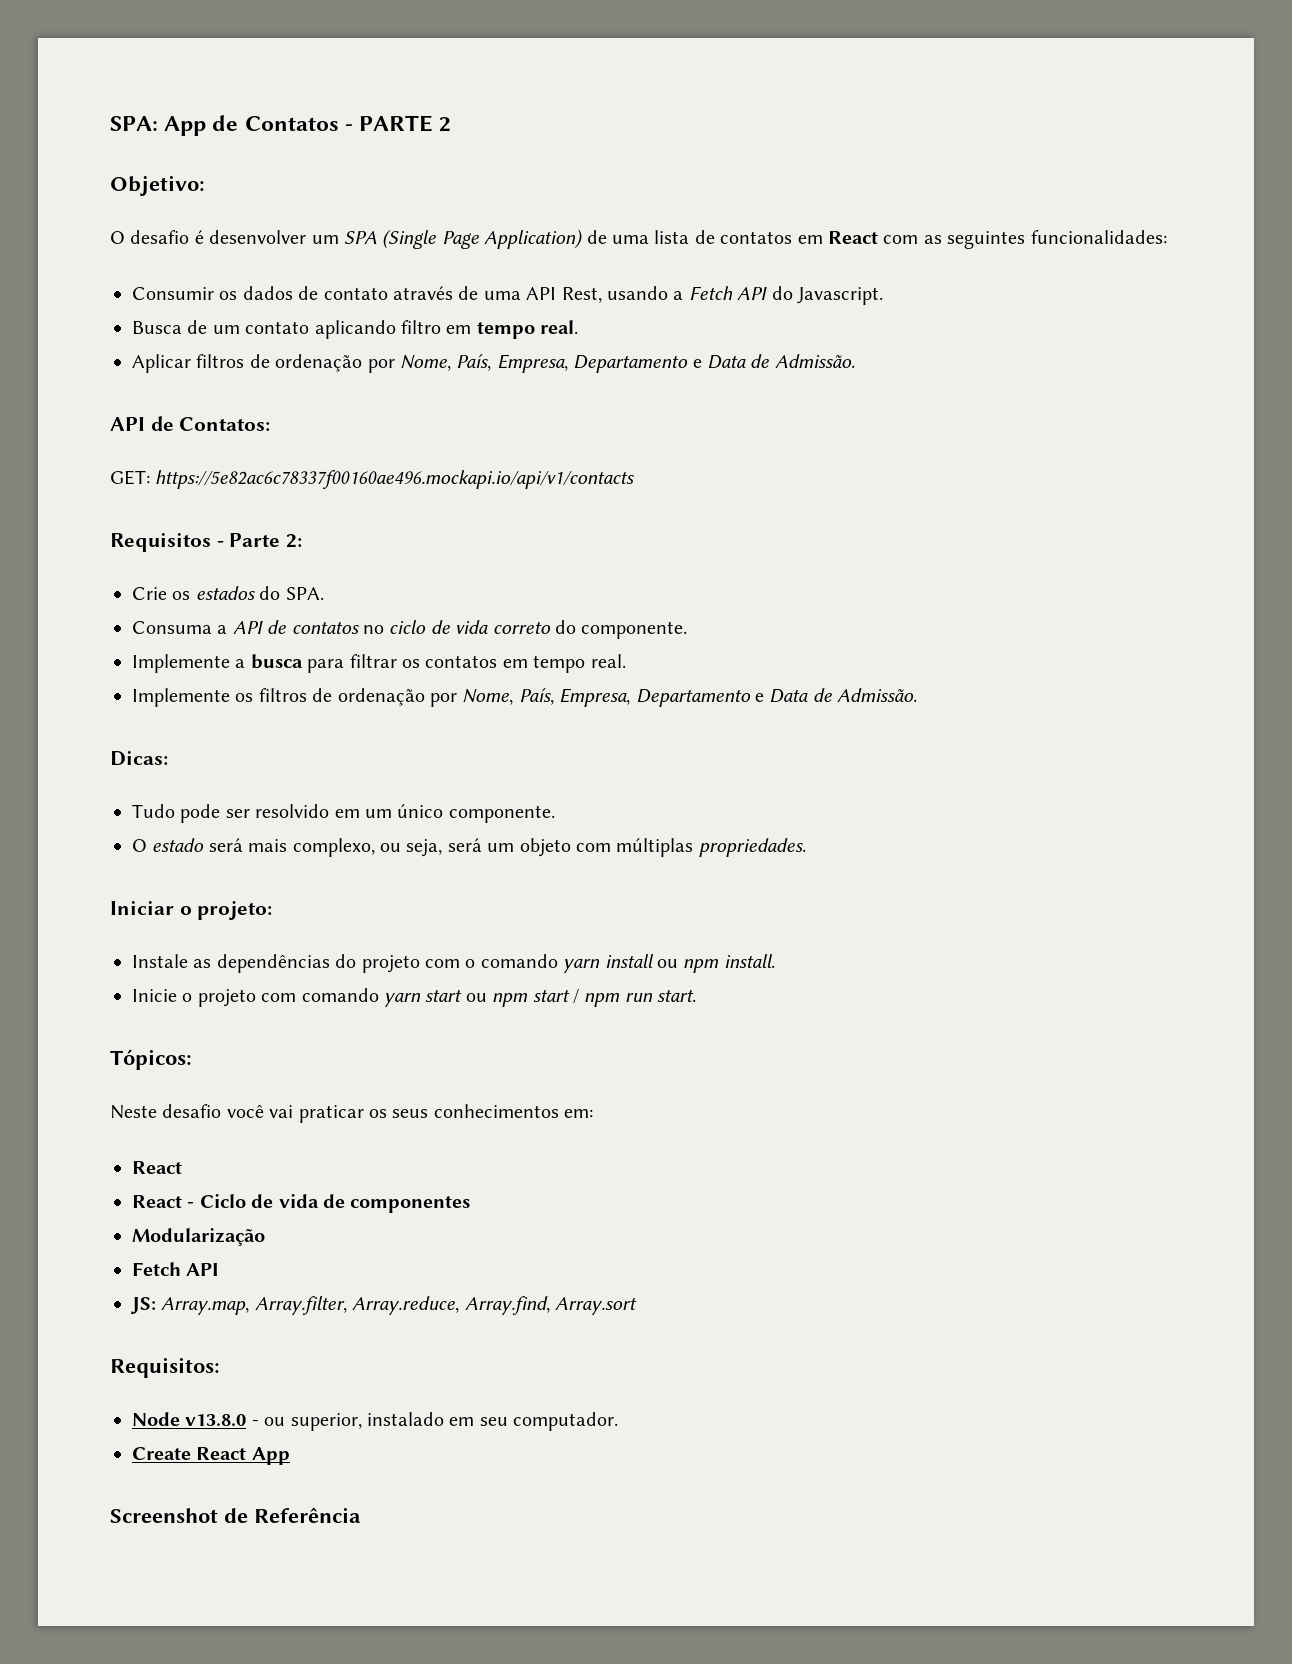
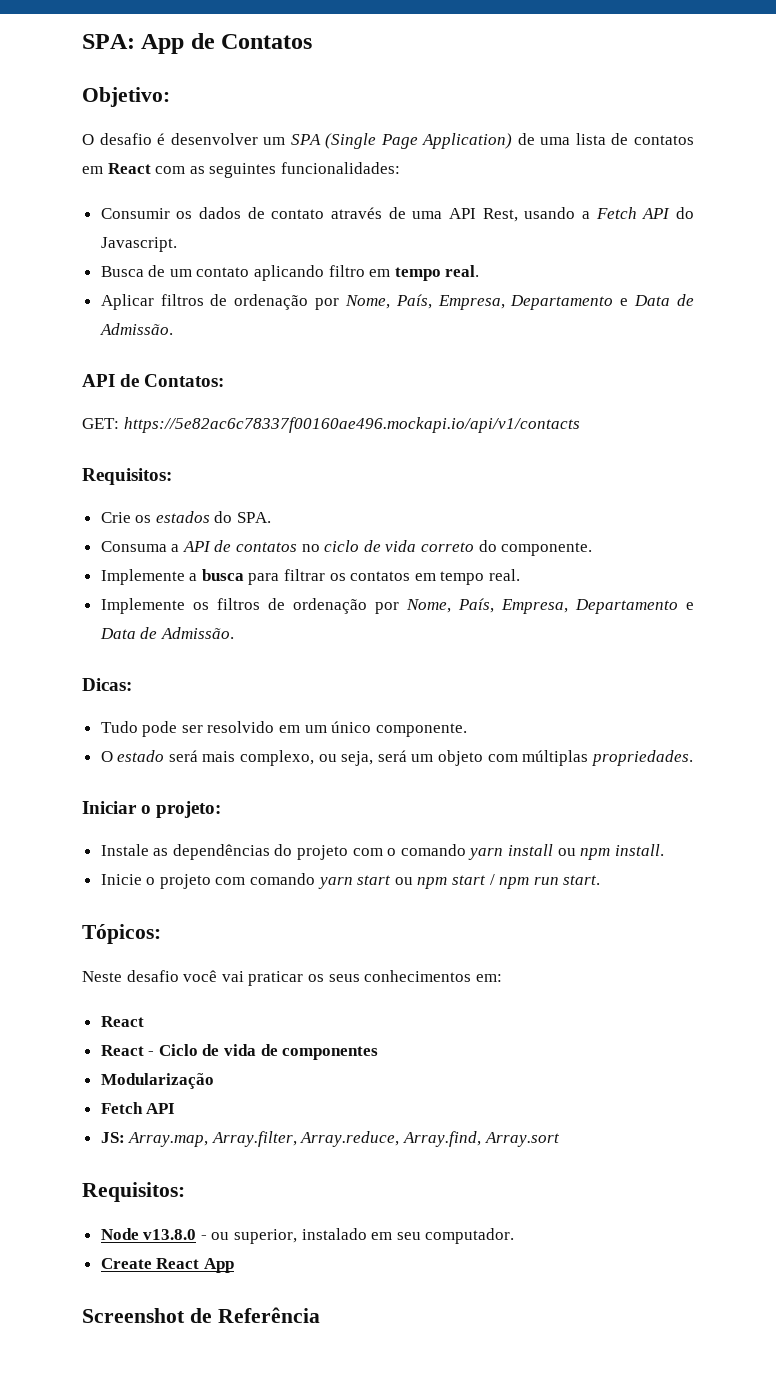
[344,115,452,132] - PARTE 2 -> (313, 41) none
[110,533,303,552] Requisitos - Parte 2: -> [82,468,172,485] Requisitos:

